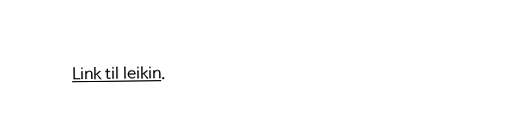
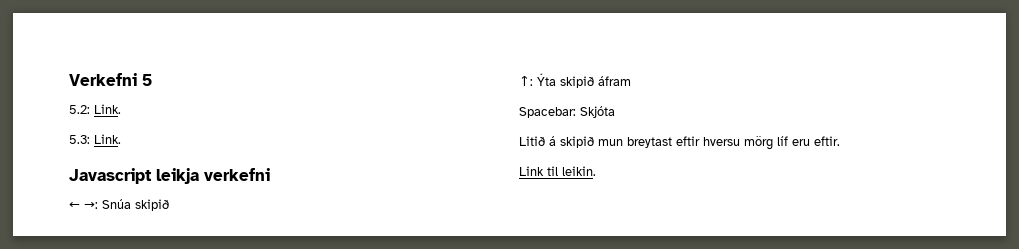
(71, 73) none -> [69,73,152,86] [69,104,121,114] [69,134,121,144] [69,168,270,184] [69,199,169,211] [519,73,631,88] [519,106,615,118] [519,136,840,150] Verkefni 5 // 5.2: Link. // 5.3: Link. // Javascript leikja verkefni // ← →: Snúa skipið // ↑: Ýta skipið áfram // Spacebar: Skjóta // Litið á skipið mun breytast eftir hversu mörg líf eru eftir. //

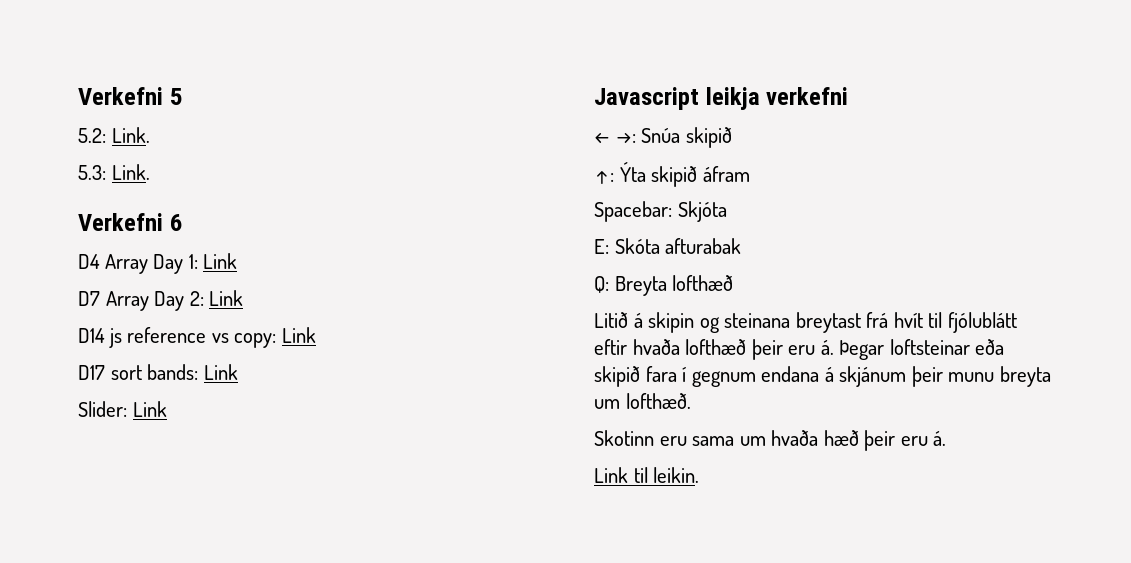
(121, 139) none -> [78,213,182,231] [78,253,238,274] [78,290,244,311] [78,327,316,348] [78,364,238,380] [78,401,167,417] // Verkefni 6 // D4 Array Day 1: Link // D7 Array Day 2: Link // D14 js reference vs copy: Link // D17 sort bands: Link // Slider: Link
[519,136,840,150] Litið á skipið mun breytast eftir hversu mörg líf eru eftir. -> [594,238,742,254] [594,275,734,296] [594,312,1017,333] [594,339,1005,360] [594,366,1051,387] [594,393,691,409] [594,430,947,451] E: Skóta afturabak // Q: Breyta lofthæð // Litið á skipin og steinana breytast frá hvít til fjólublátt eftir hvaða lofthæð þeir eru á. Þegar loftsteinar eða skipið fara í gegnum endana á skjánum þeir munu breyta um lofthæð. // Skotinn eru sama um hvaða hæð þeir eru á.

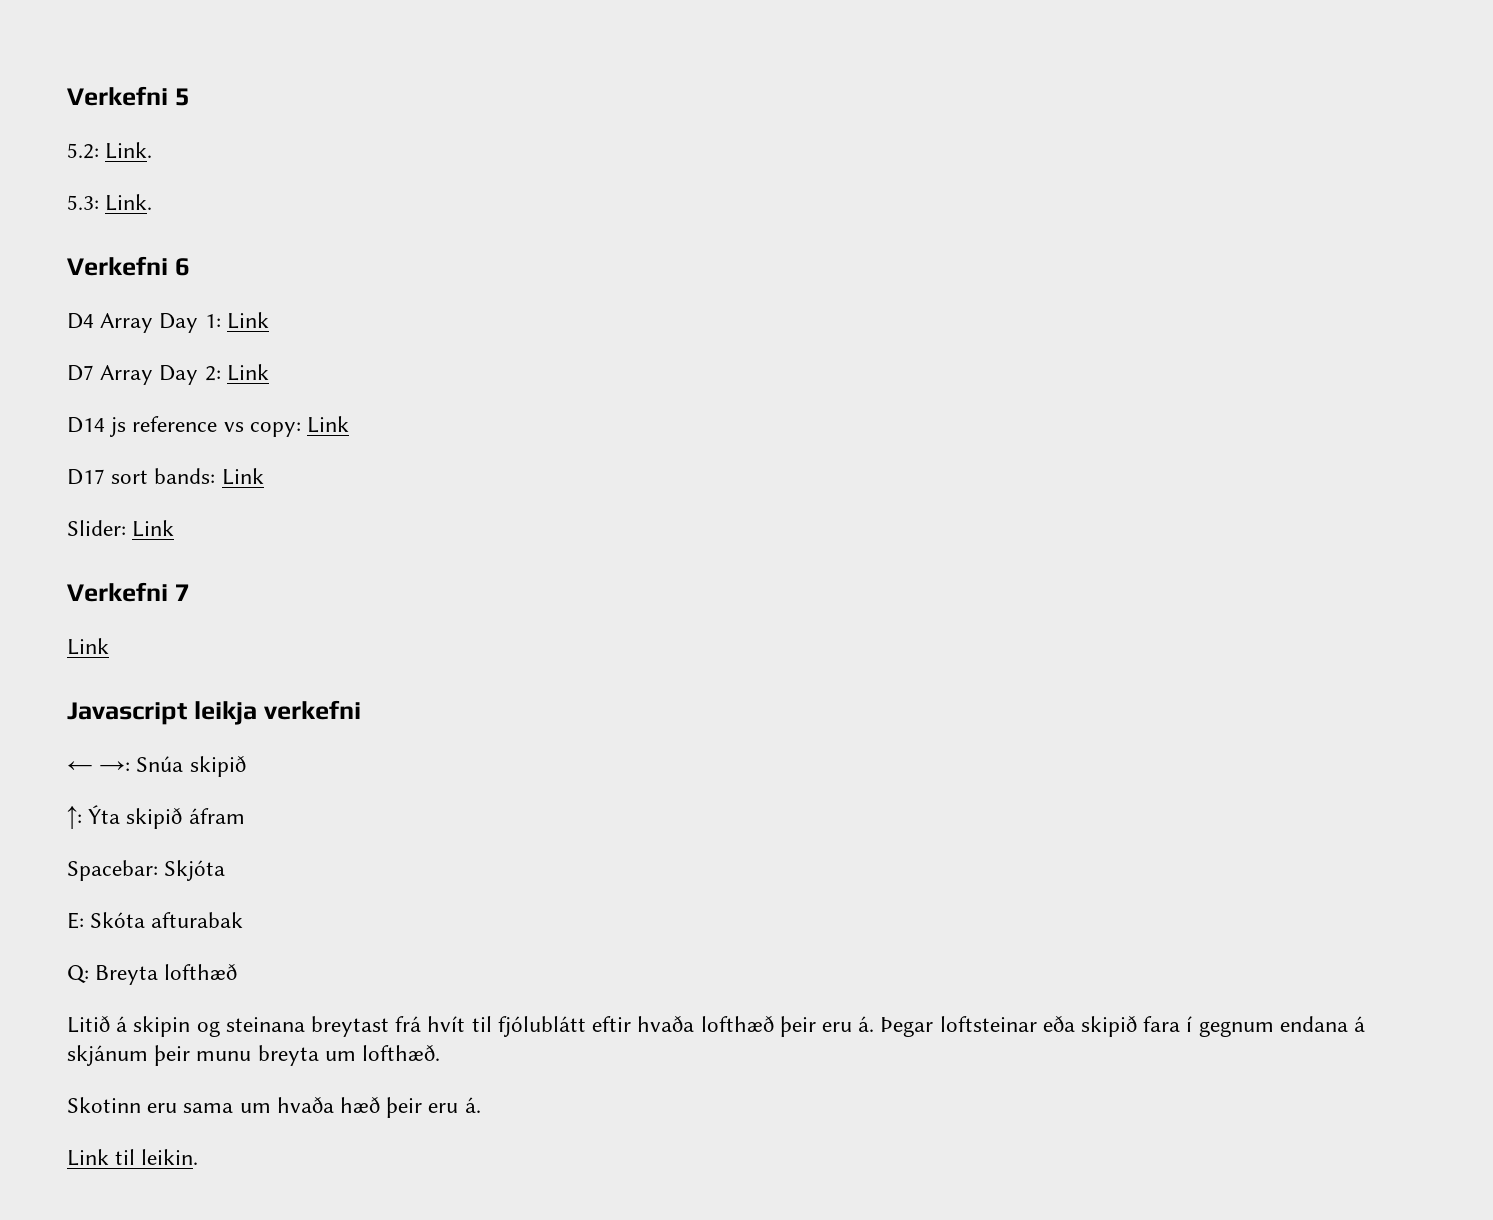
(167, 409) none -> [67,582,190,602] [67,638,109,655] // Verkefni 7 // Link

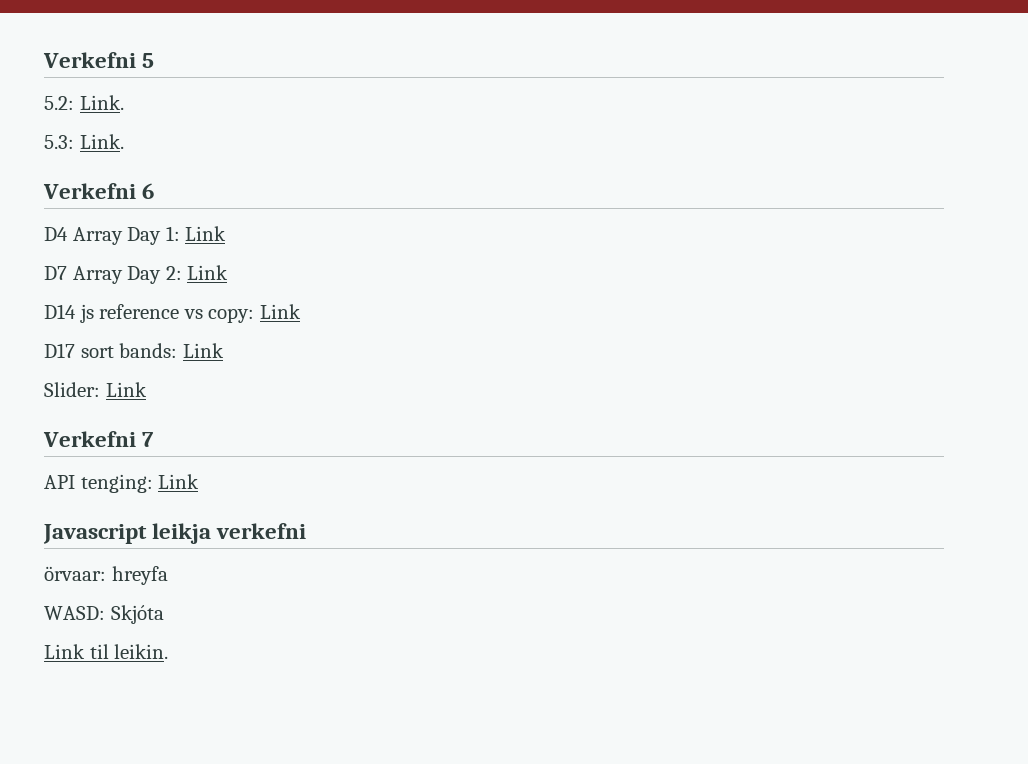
(190, 592) none -> [44,474,153,493] API tenging:
[67,756,246,777] [67,805,245,829] [67,860,226,881] [67,912,244,929] [67,964,238,985] [67,1016,1366,1037] [67,1045,441,1066] [67,1097,481,1118] ← →: Snúa skipið // ↑: Ýta skipið áfram // Spacebar: Skjóta // E: Skóta afturabak // Q: Breyta lofthæð // Litið á skipin og steinana breytast frá hvít til fjólublátt eftir hvaða lofthæð þeir eru á. Þegar loftsteinar eða skipið fara í gegnum endana á skjánum þeir munu breyta um lofthæð. // Skotinn eru sama um hvaða hæð þeir eru á. -> [44,566,168,585] [44,605,164,624] örvaar: hreyfa // WASD: Skjóta

